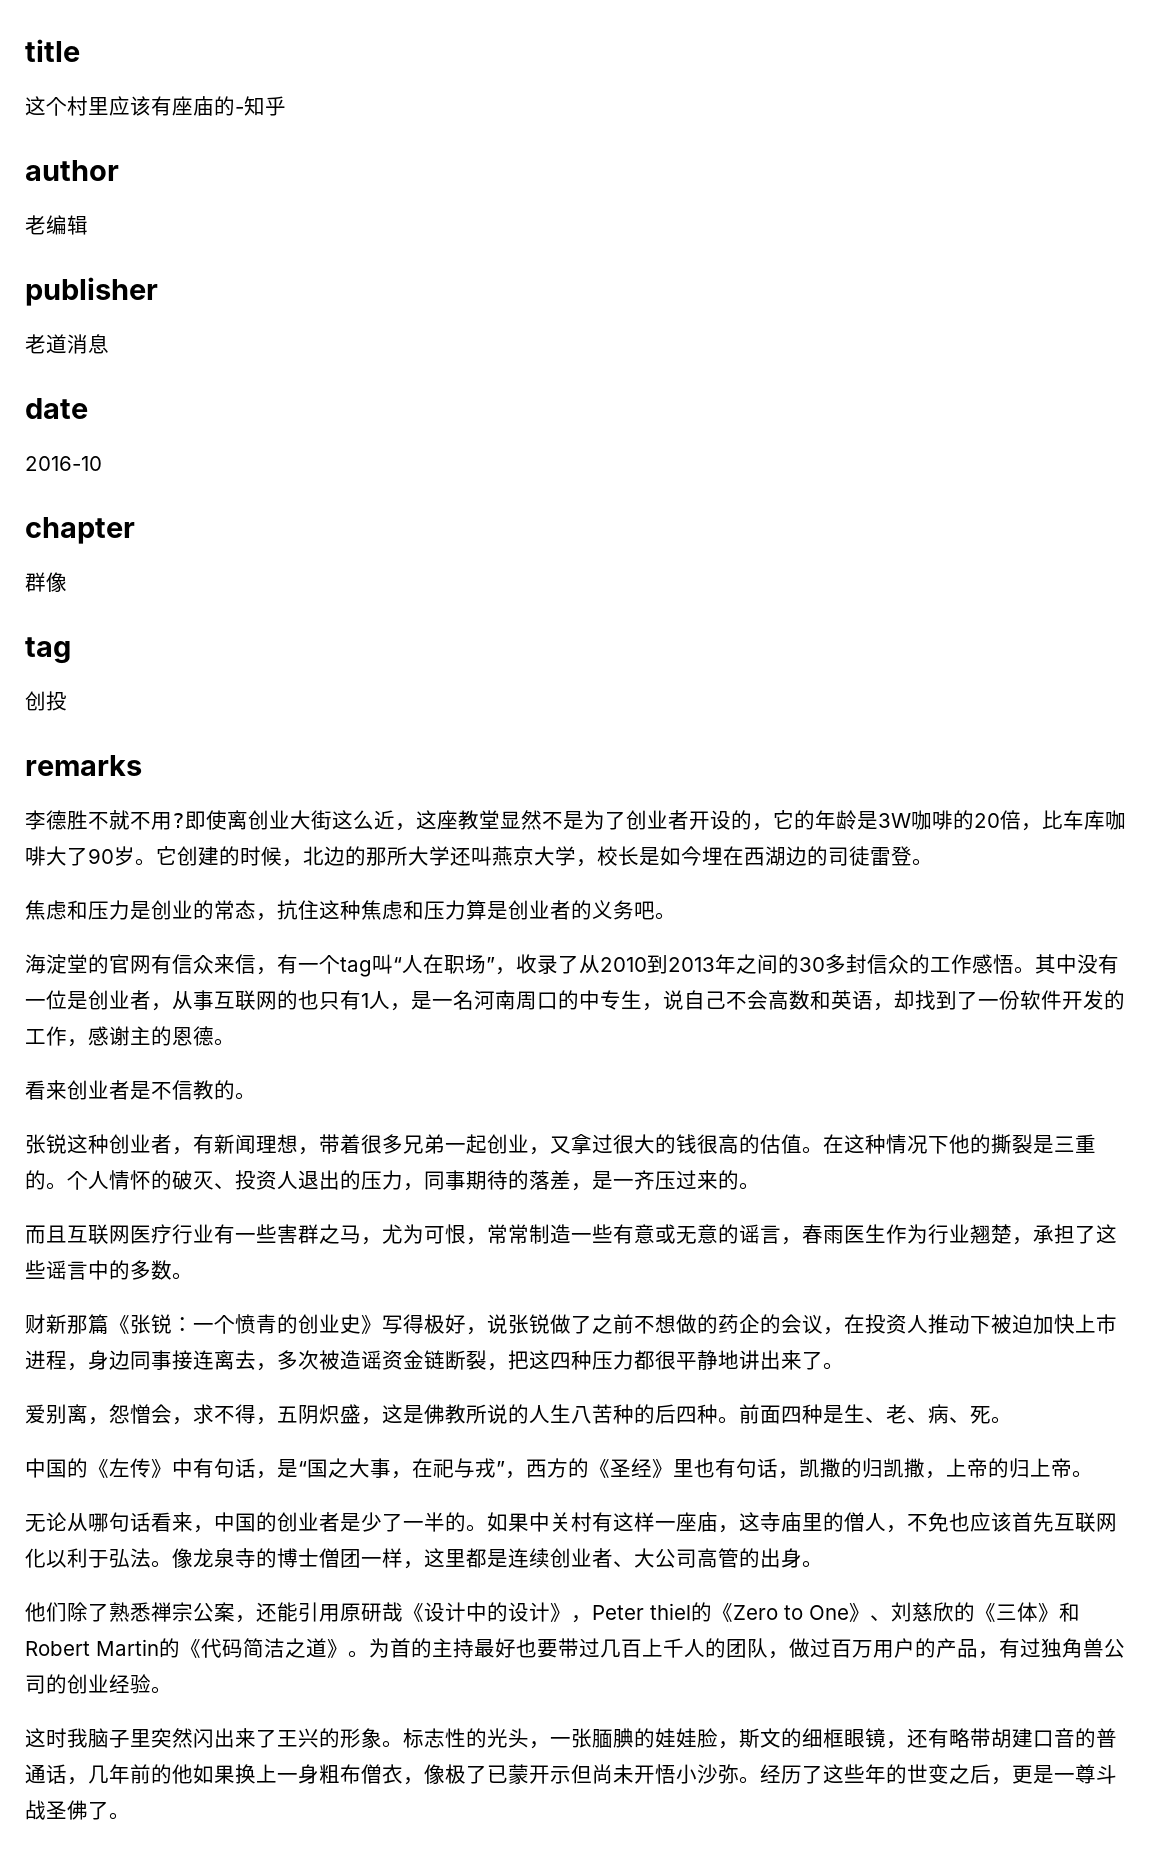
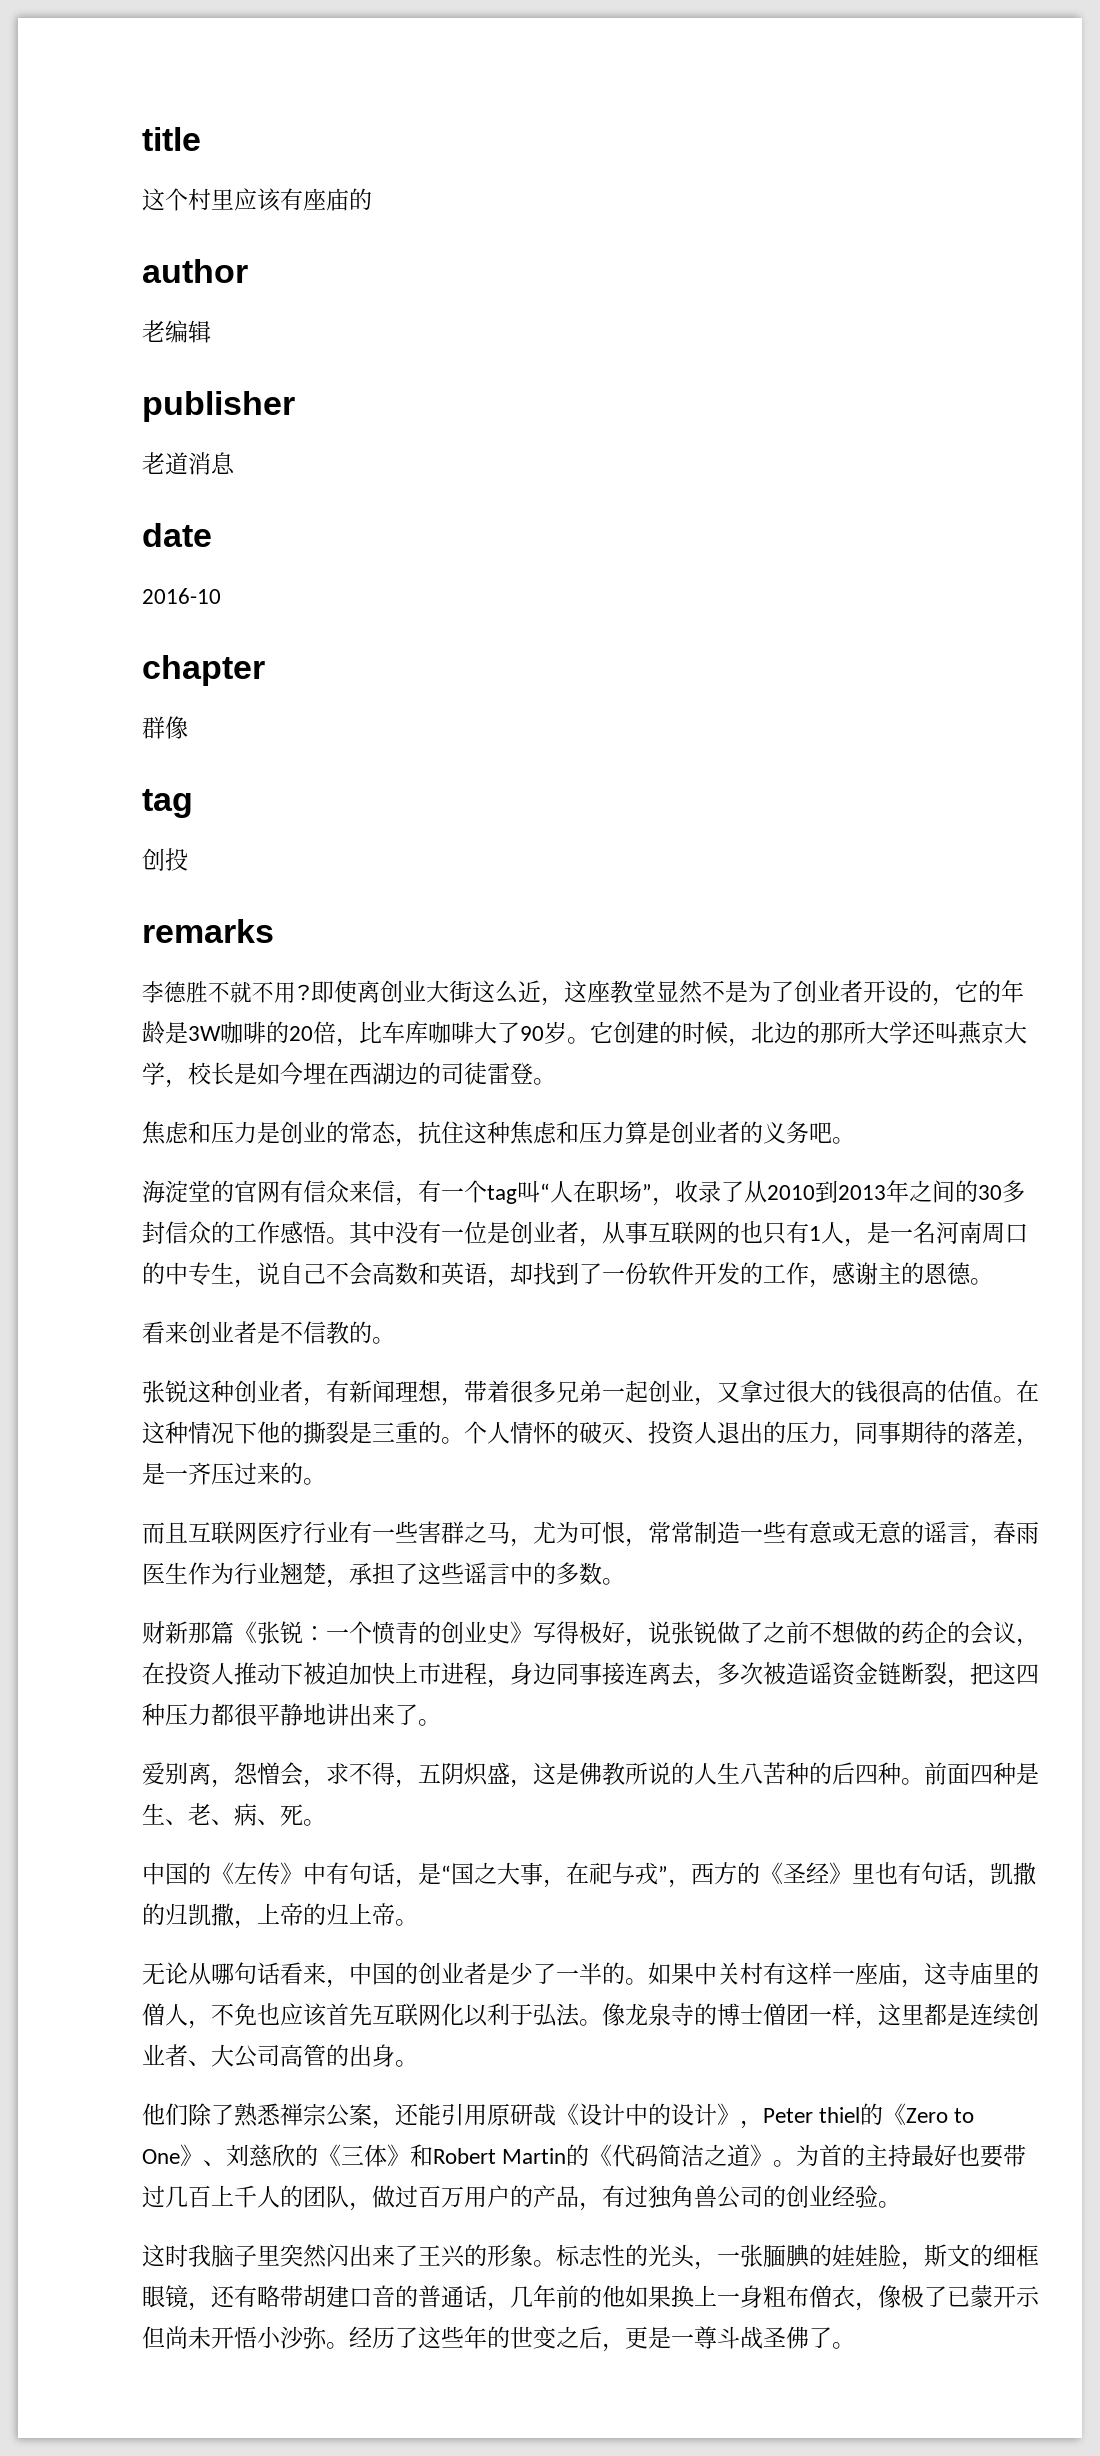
[235,96,286,116] -知乎 -> (372, 199) none

